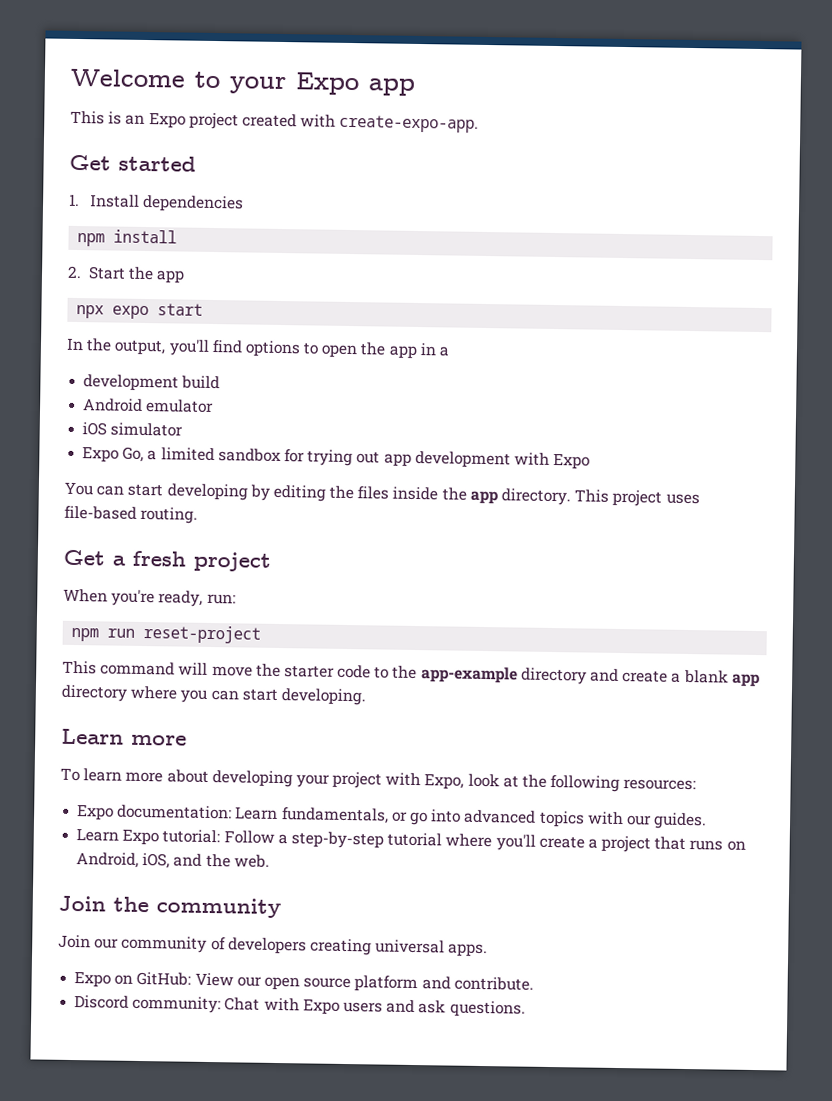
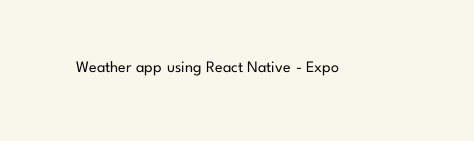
[70,68,415,96] [70,110,480,133] [69,154,196,172] [69,193,245,213] [77,229,178,247] [67,265,186,284] [76,303,204,320] [66,337,450,359] [83,374,221,392] [83,398,215,414] [82,422,184,437] [82,446,591,470] [64,481,700,507] [64,505,199,524] [63,549,271,572] [63,588,236,607] [71,625,262,644] [62,660,760,688] [61,684,366,706] [61,728,187,746] [60,767,697,793] [77,804,708,830] [76,828,746,853] [76,852,270,869] [58,895,281,919] [58,934,489,958] [74,971,534,993] [74,995,526,1018] Welcome to your Expo app // This is an Expo project created with create-expo-app. // Get started // 1. Install dependencies // npm install // 2. Start the app // npx expo start // In the output, you'll find options to open the app in a // development build // Android emulator // iOS simulator // Expo Go, a limited sandbox for trying out app development with Expo // You can start developing by editing the files inside the app directory. This project uses file-based routing. // Get a fresh project // When you're ready, run: // npm run reset-project // This command will move the starter code to the app-example directory and create a blank app directory where you can start developing. // Learn more // To learn more about developing your project with Expo, look at the following resources: // Expo documentation: Learn fundamentals, or go into advanced topics with our guides. // Learn Expo tutorial: Follow a step-by-step tutorial where you'll create a project that runs on Android, iOS, and the web. // Join the community // Join our community of developers creating universal apps. // Expo on GitHub: View our open source platform and contribute. // Discord community: Chat with Expo users and ask questions. -> [76,61,339,76] Weather app using React Native - Expo

